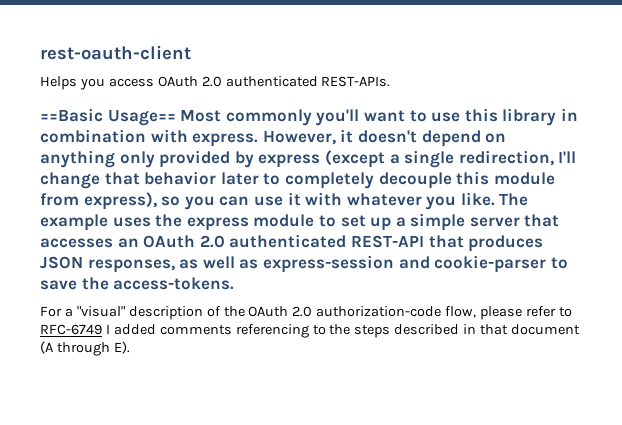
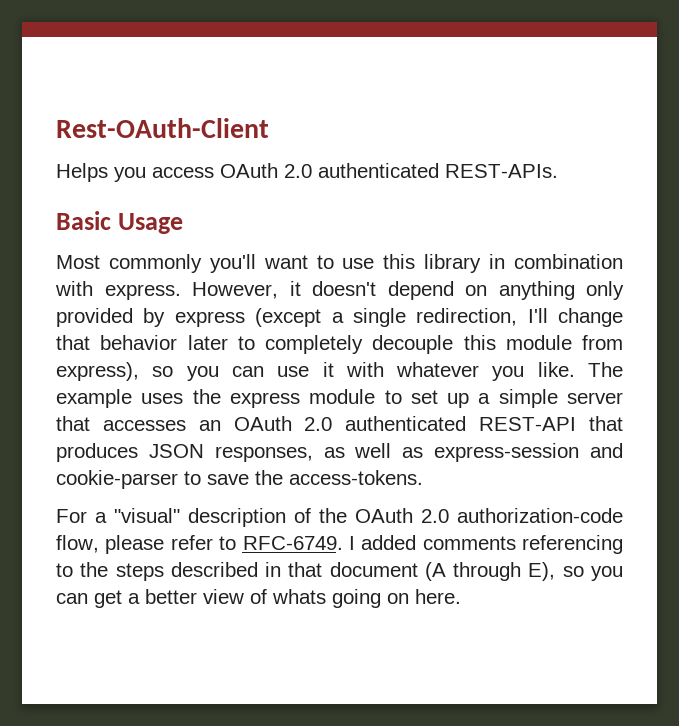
[40,45,191,60] rest-oauth-client -> [56,118,269,138] Rest-OAuth-Client
[40,108,176,126] ==Basic Usage== -> [56,211,183,234] Basic Usage //
[40,324,102,335] RFC-6749 -> [242,536,343,550] RFC-6749.
[113,341,130,354] E). -> [528,562,623,581] [56,589,461,608] E), so you can get a better view of whats going on here.

